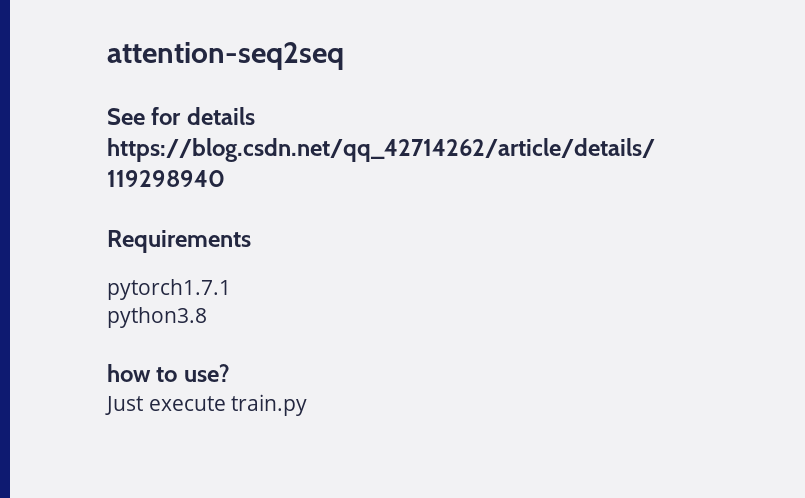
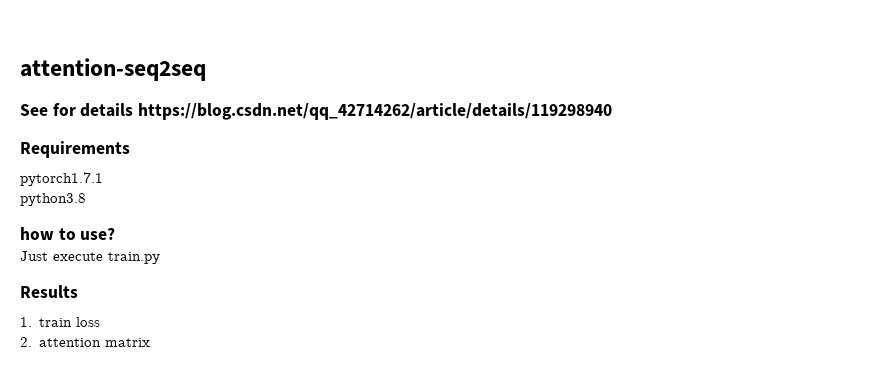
(308, 405) none -> [20,285,78,298] [20,317,101,327] [20,337,151,347] // Results // 1. train loss // 2. attention matrix

